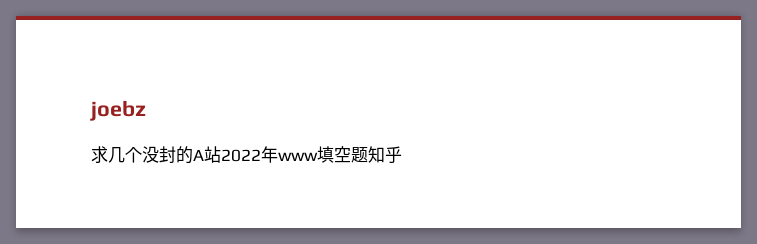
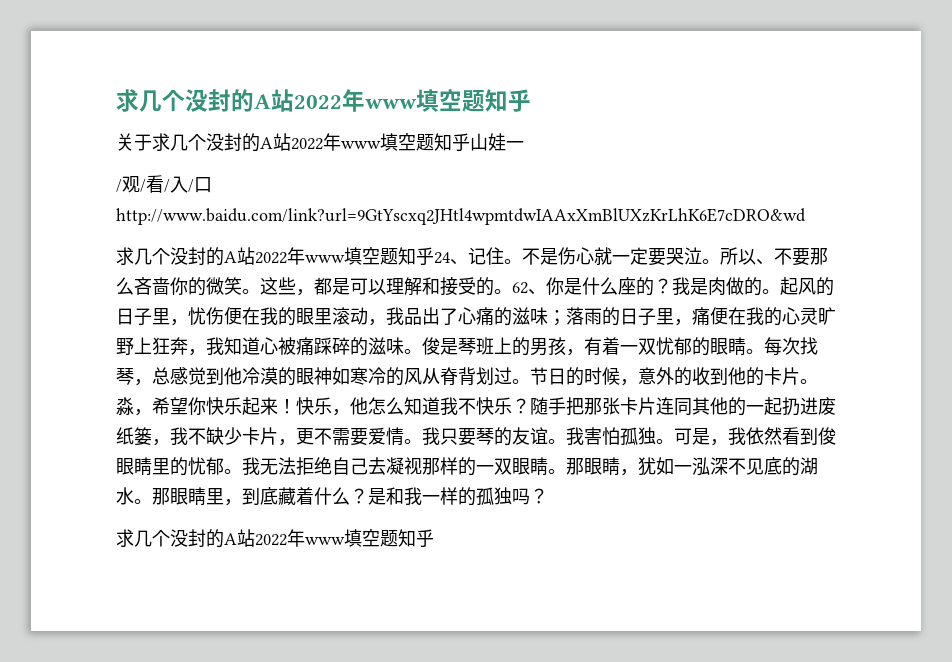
[90,100,146,121] joebz -> [116,89,531,112] [116,133,524,152] [116,175,212,193] [116,208,806,225] [116,247,828,266] [116,277,834,296] [116,307,836,326] [116,337,818,356] [116,367,818,386] [116,397,836,416] [116,427,836,446] [116,457,818,476] [116,487,548,506] 求几个没封的A站2022年www填空题知乎 // 关于求几个没封的A站2022年www填空题知乎山娃一 // /观/看/入/口http://www.baidu.com/link?url=9GtYscxq2JHtl4wpmtdwIAAxXmBlUXzKrLhK6E7cDRO&wd // 求几个没封的A站2022年www填空题知乎24、记住。不是伤心就一定要哭泣。所以、不要那么吝啬你的微笑。这些，都是可以理解和接受的。62、你是什么座的？我是肉做的。起风的日子里，忧伤便在我的眼里滚动，我品出了心痛的滋味；落雨的日子里，痛便在我的心灵旷野上狂奔，我知道心被痛踩碎的滋味。俊是琴班上的男孩，有着一双忧郁的眼睛。每次找琴，总感觉到他冷漠的眼神如寒冷的风从脊背划过。节日的时候，意外的收到他的卡片。淼，希望你快乐起来！快乐，他怎么知道我不快乐？随手把那张卡片连同其他的一起扔进废纸篓，我不缺少卡片，更不需要爱情。我只要琴的友谊。我害怕孤独。可是，我依然看到俊眼睛里的忧郁。我无法拒绝自己去凝视那样的一双眼睛。那眼睛，犹如一泓深不见底的湖水。那眼睛里，到底藏着什么？是和我一样的孤独吗？

